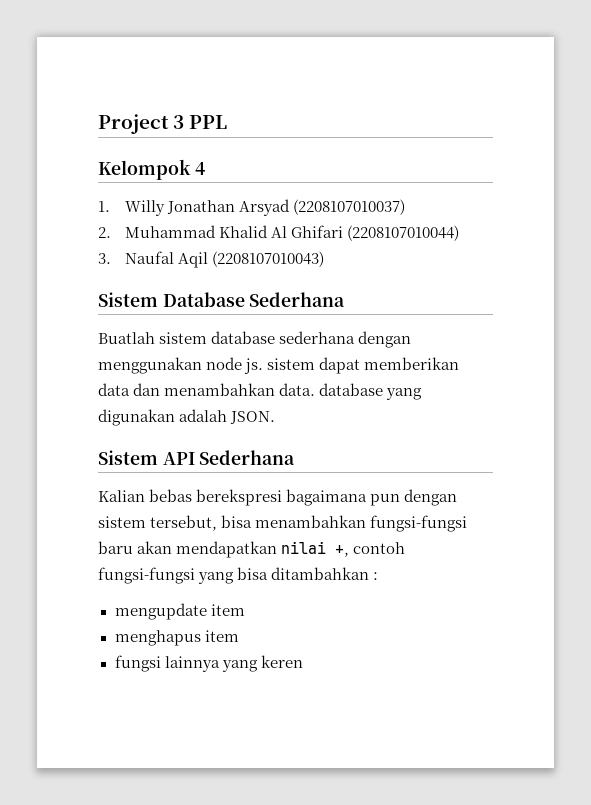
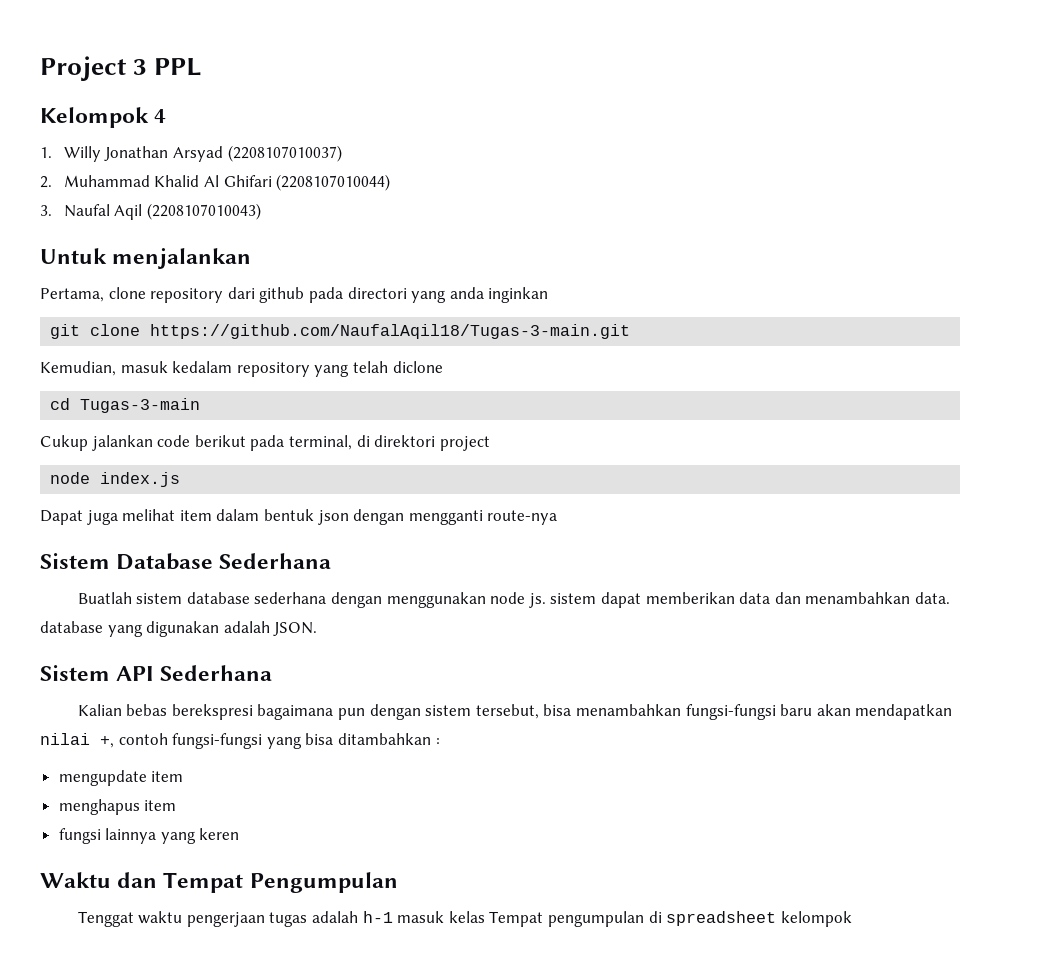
(324, 259) none -> [40,248,252,269] [40,287,549,303] [50,324,631,339] [40,361,443,377] [50,398,201,413] [40,435,490,451] [50,472,181,487] [40,509,558,525] // Untuk menjalankan // Pertama, clone repository dari github pada directori yang anda inginkan // git clone https://github.com/NaufalAqil18/Tugas-3-main.git // Kemudian, masuk kedalam repository yang telah diclone // cd Tugas-3-main // Cukup jalankan code berikut pada terminal, di direktori project // node index.js // Dapat juga melihat item dalam bentuk json dengan mengganti route-nya
(303, 661) none -> [40,872,398,893] [77,911,852,927] // Waktu dan Tempat Pengumpulan // Tenggat waktu pengerjaan tugas adalah h-1 masuk kelas Tempat pengumpulan di spreadsheet kelompok

